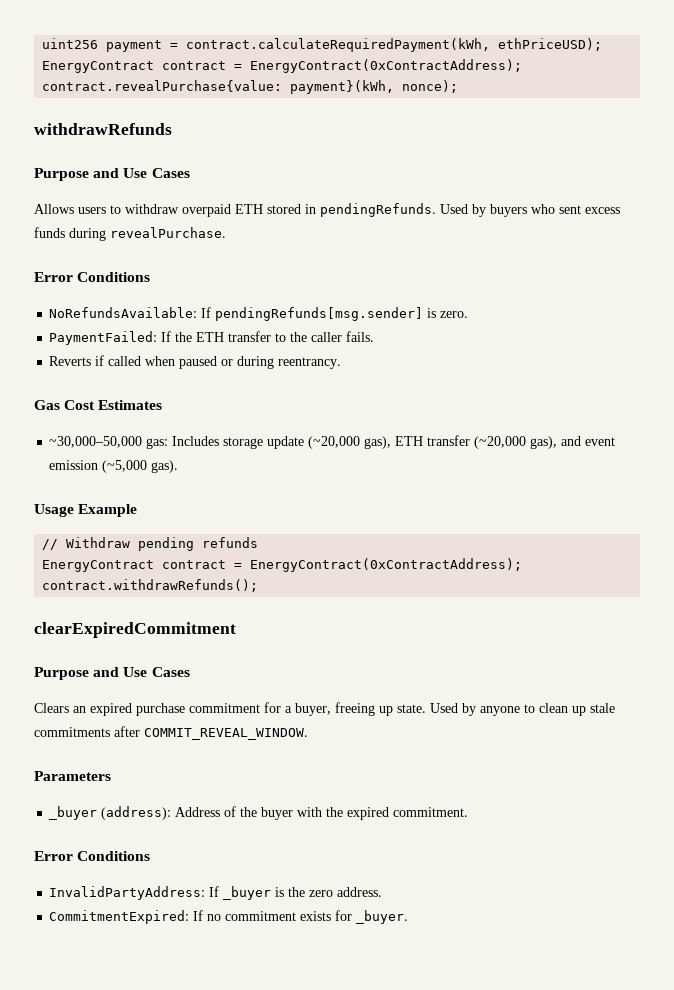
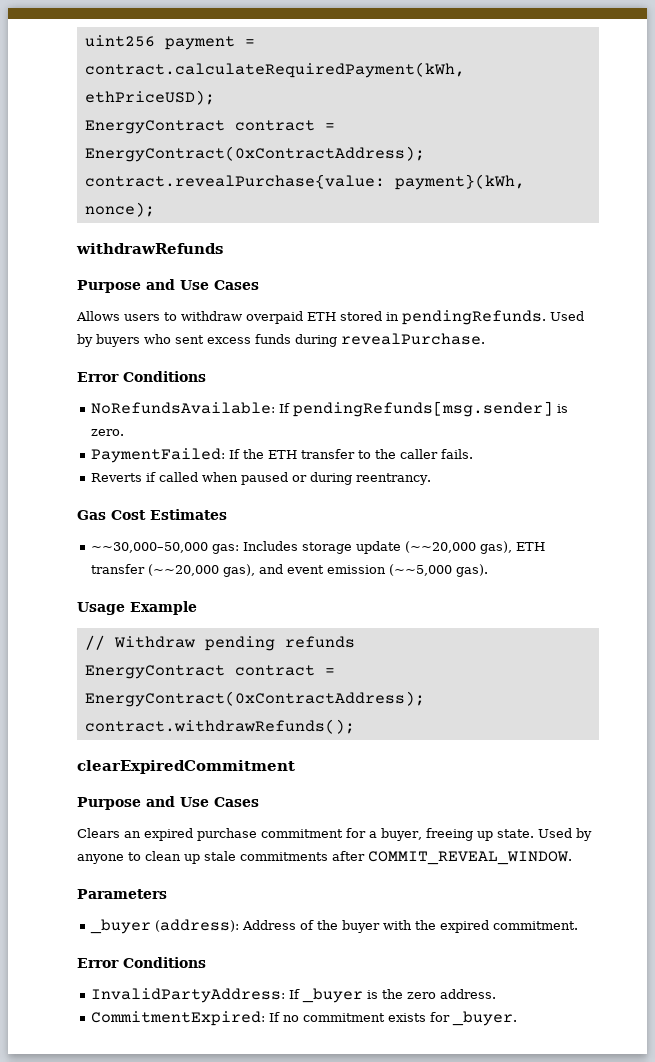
[49,436,143,448] ~30,000–50,000 -> [91,542,209,553] ~~30,000–50,000
[308,436,361,449] (~20,000 -> [405,541,477,553] (~~20,000
[474,436,527,449] (~20,000 -> [148,564,220,576] (~~20,000
[102,460,148,473] (~5,000 -> [389,564,453,576] (~~5,000

